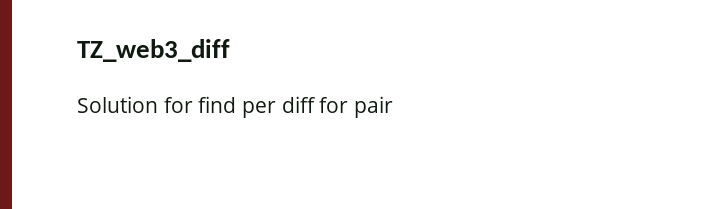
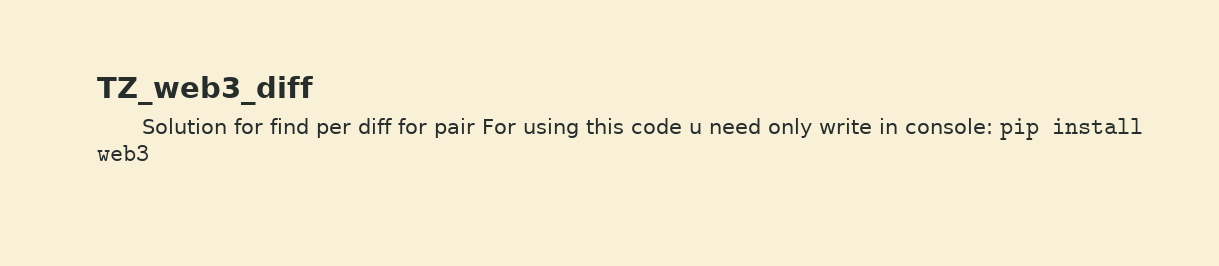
(394, 107) none -> [481,118,1143,140] [97,145,149,161] For using this code u need only write in console: pip install web3

